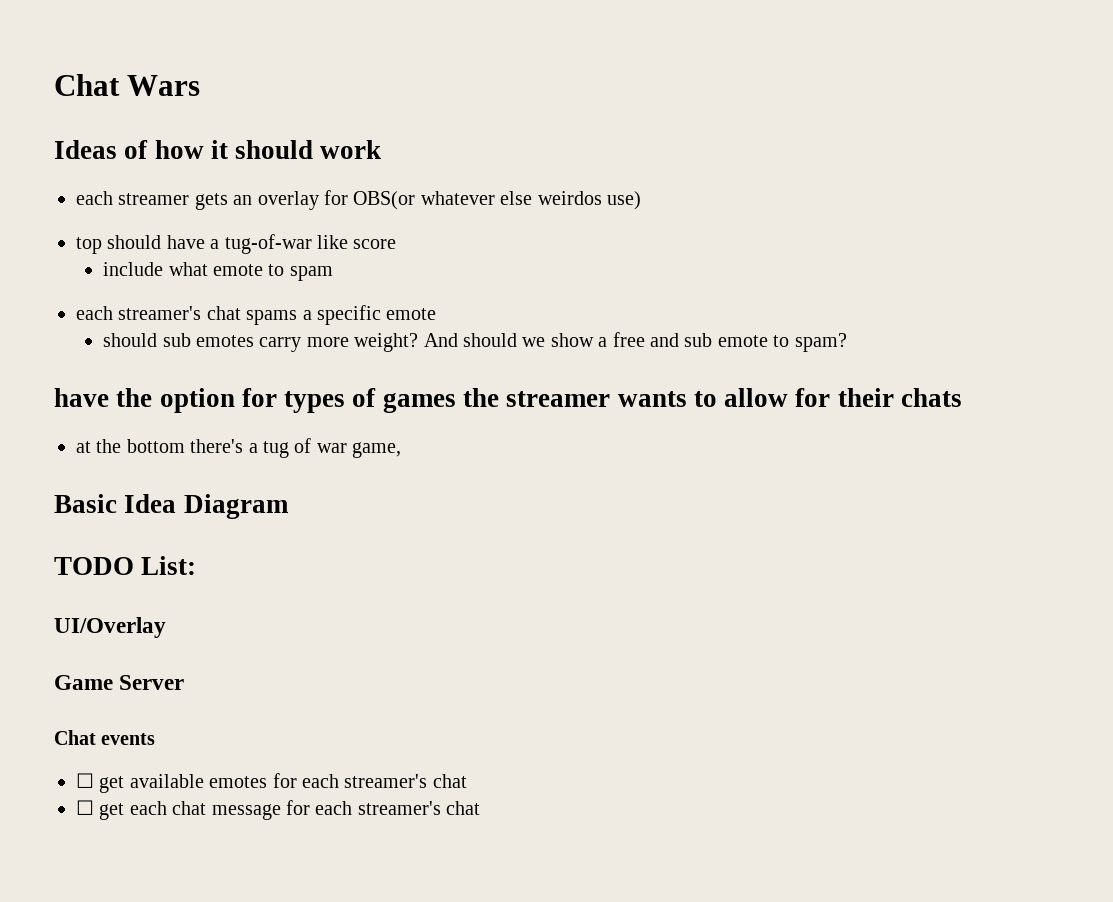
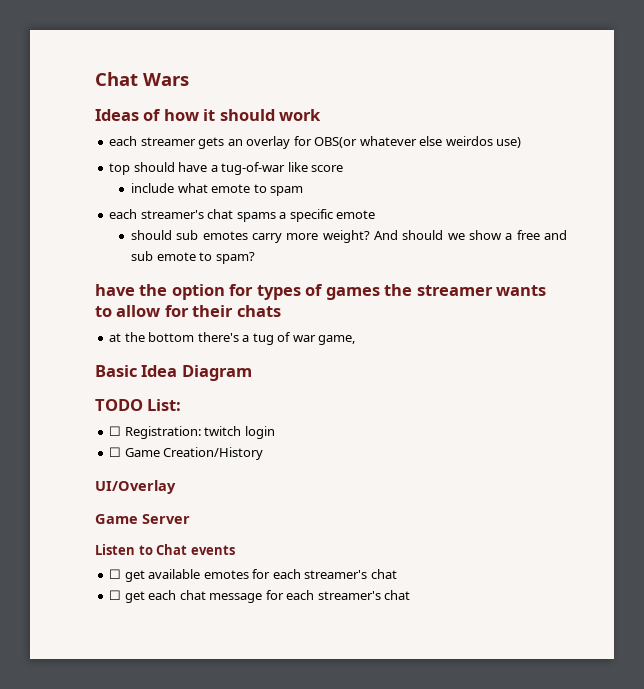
(197, 565) none -> [109,426,275,439] [109,447,264,460] // ☐ Registration: twitch login // ☐ Game Creation/History
(185, 682) none -> [95,544,153,555] Listen to

